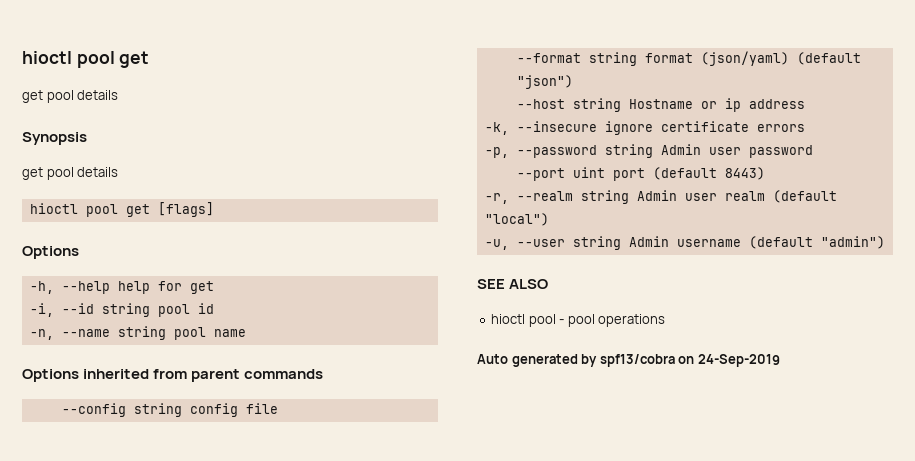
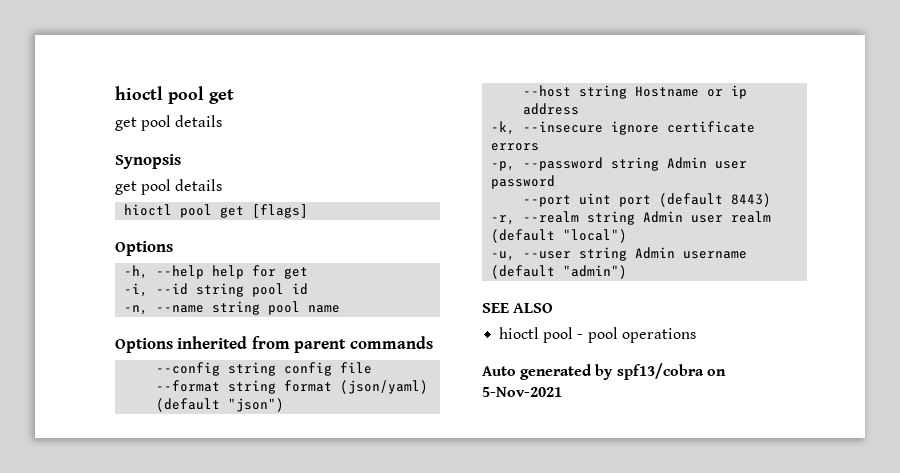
[697,354,780,367] 24-Sep-2019 -> [482,387,562,397] 5-Nov-2021

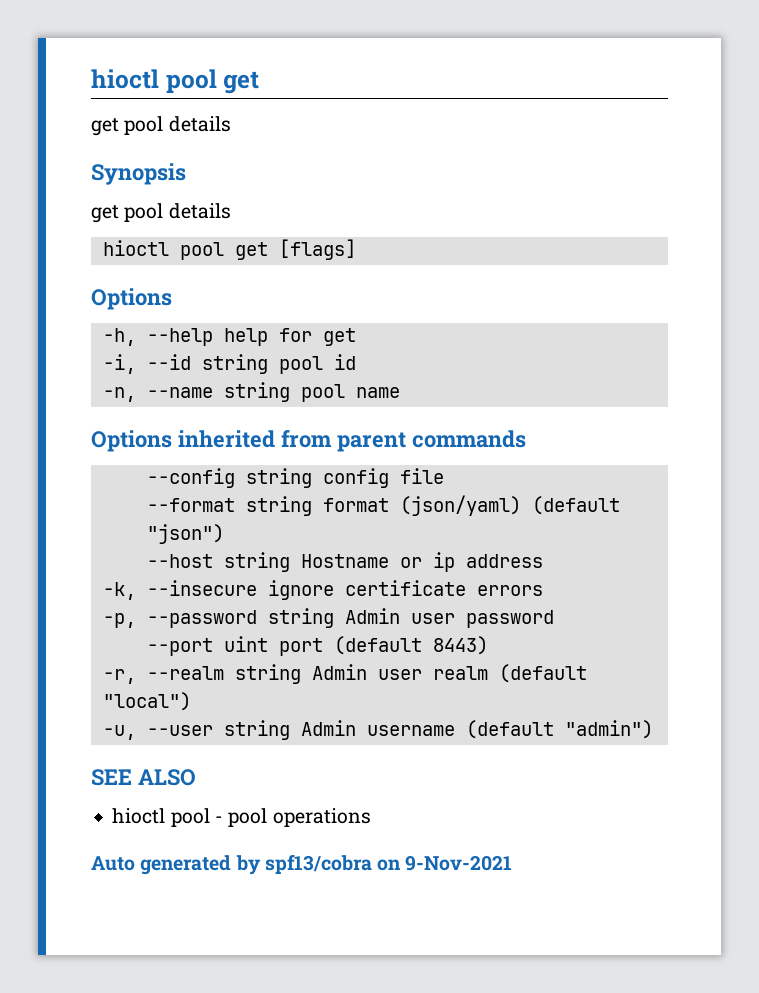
[482,387,562,397] 5-Nov-2021 -> [405,855,513,871] 9-Nov-2021

